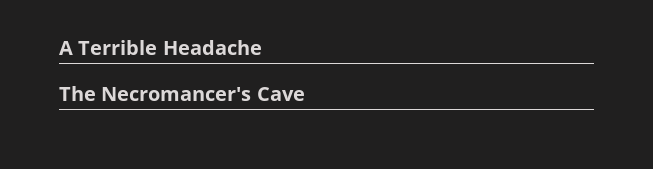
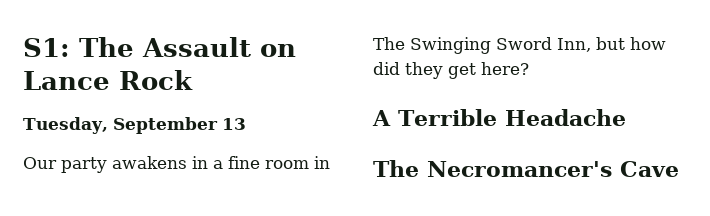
(59, 48) none -> [23,37,296,57] [23,70,193,90] [23,117,246,134] [23,156,330,173] [373,37,666,54] [373,62,529,79] S1: The Assault on Lance Rock // Tuesday, September 13 // Our party awakens in a fine room in The Swinging Sword Inn, but how did they get here? //

